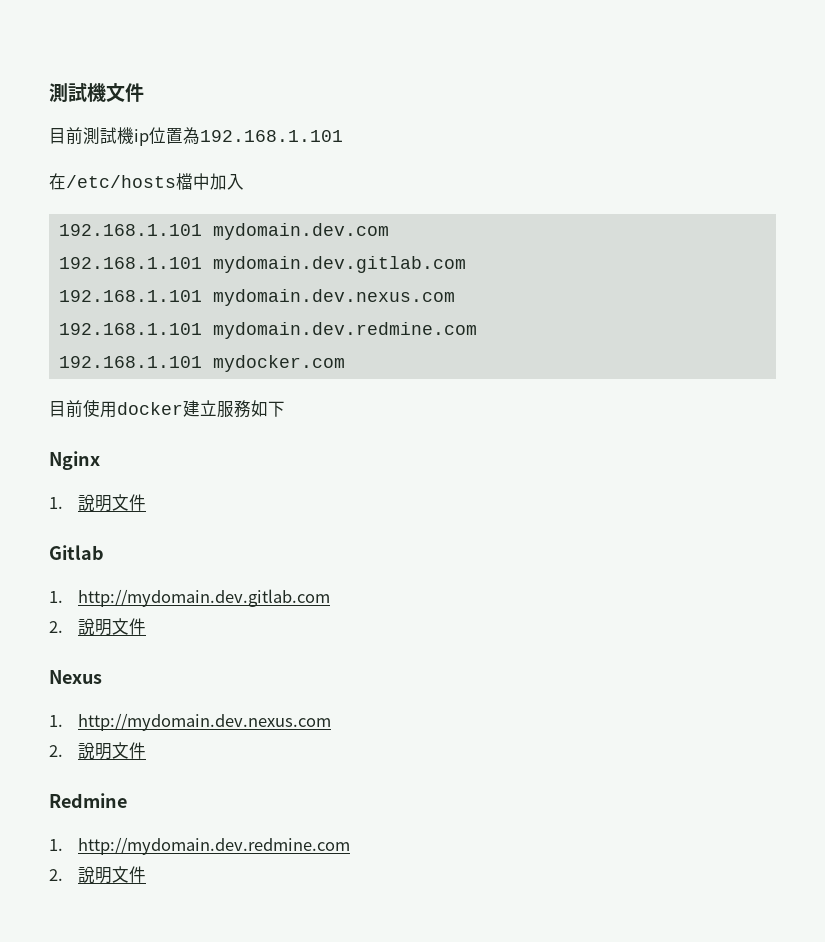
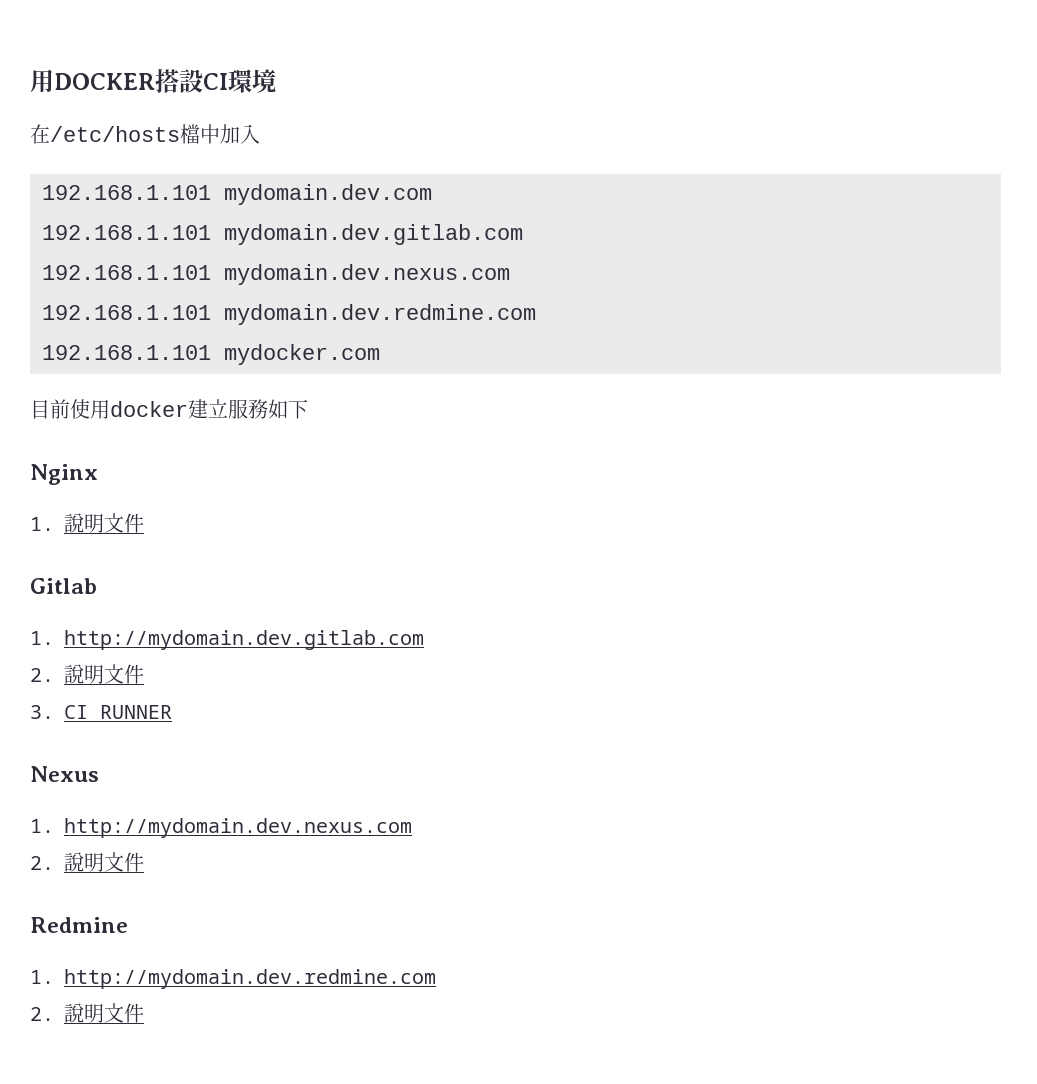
[49,83,144,103] [49,127,343,146] 測試機文件 // 目前測試機ip位置為192.168.1.101 -> [30,69,276,93] 用DOCKER搭設CI環境
(146, 626) none -> [30,705,172,719] // 3. CI RUNNER

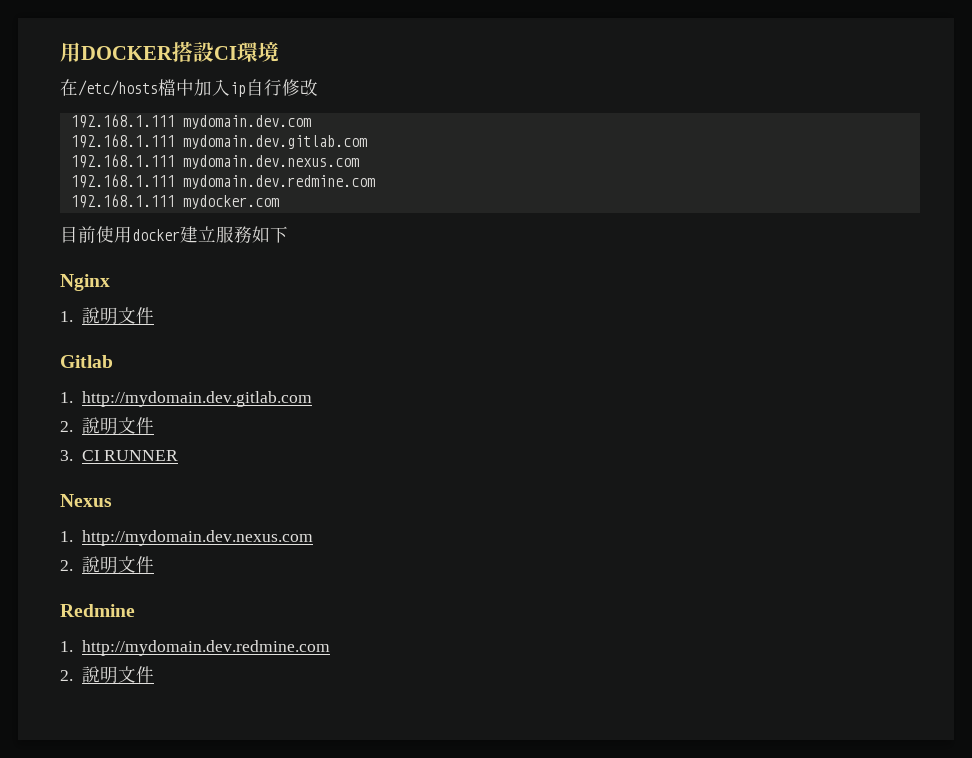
[42,185,211,200] // 192.168.1.101 -> [230,79,318,97] [70,114,175,128] ip自行修改 // 192.168.1.111
[42,225,211,240] 192.168.1.101 -> [70,134,175,148] 192.168.1.111
[42,265,211,280] 192.168.1.101 -> [70,154,175,168] 192.168.1.111
[42,305,211,320] 192.168.1.101 -> [70,174,175,188] 192.168.1.111
[42,345,211,360] 192.168.1.101 -> [70,194,175,208] 192.168.1.111

